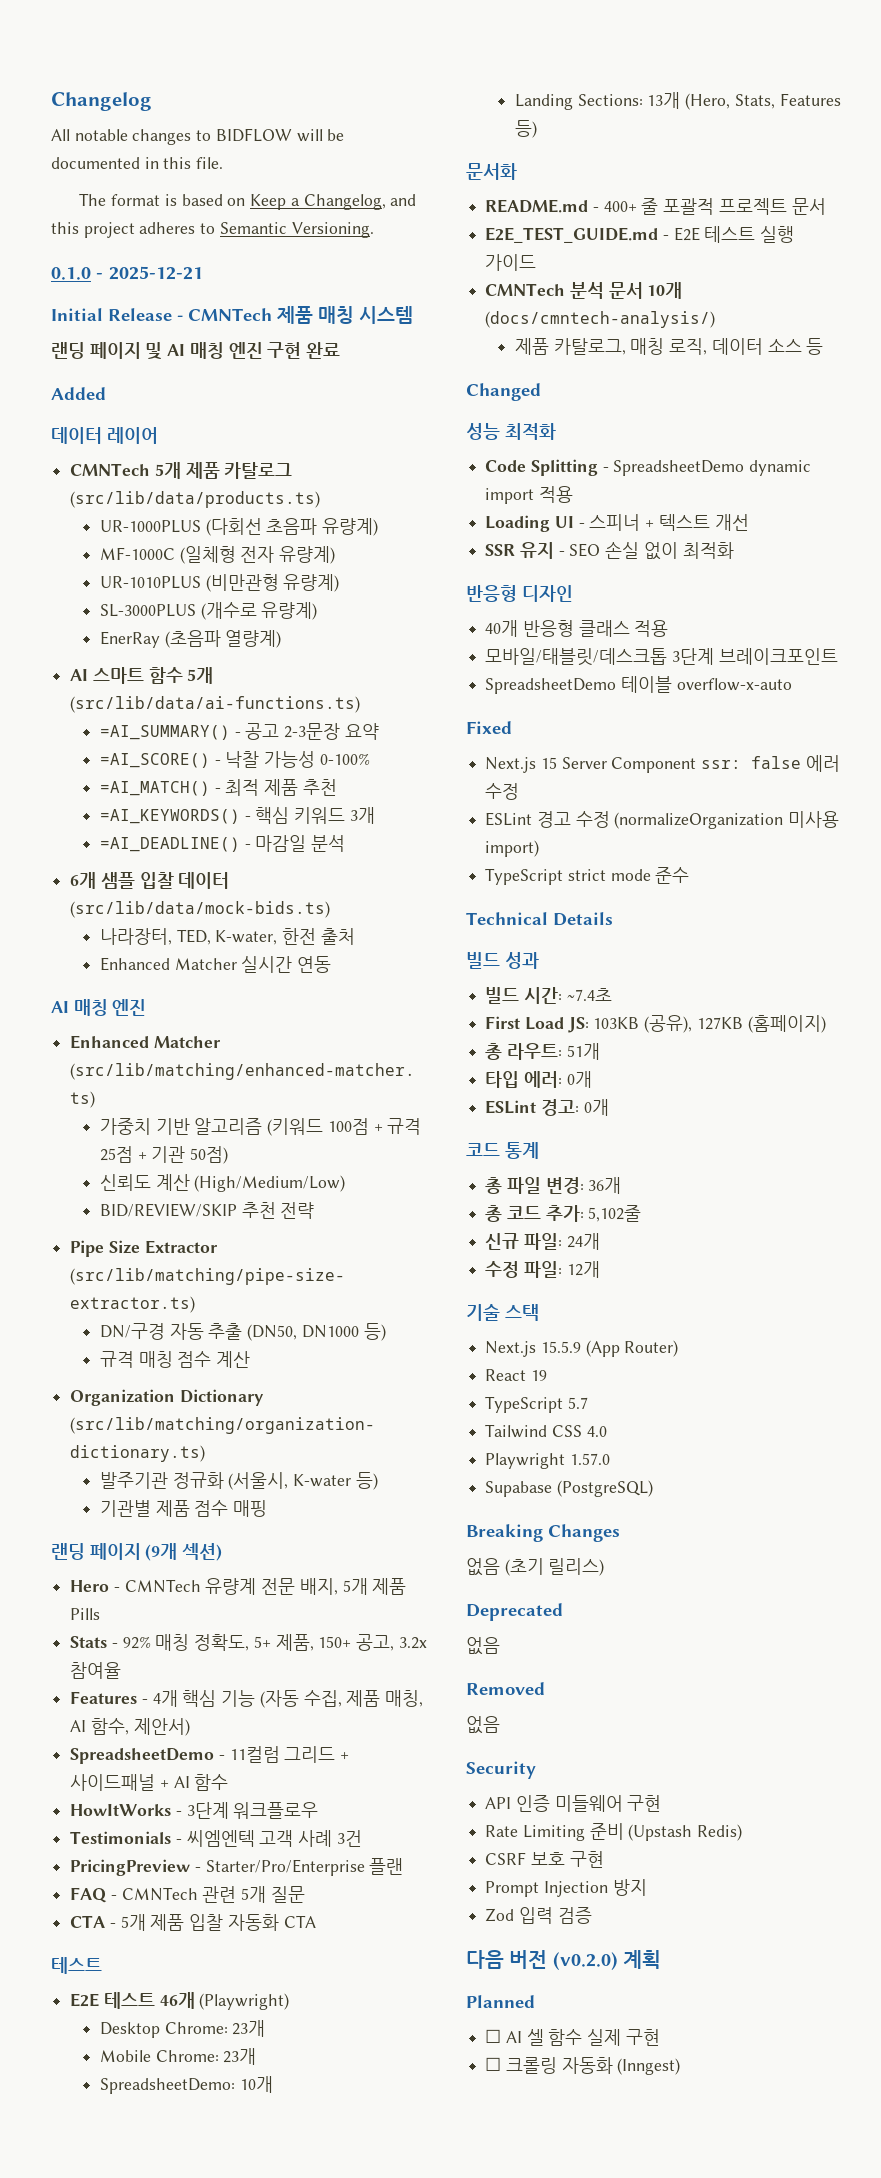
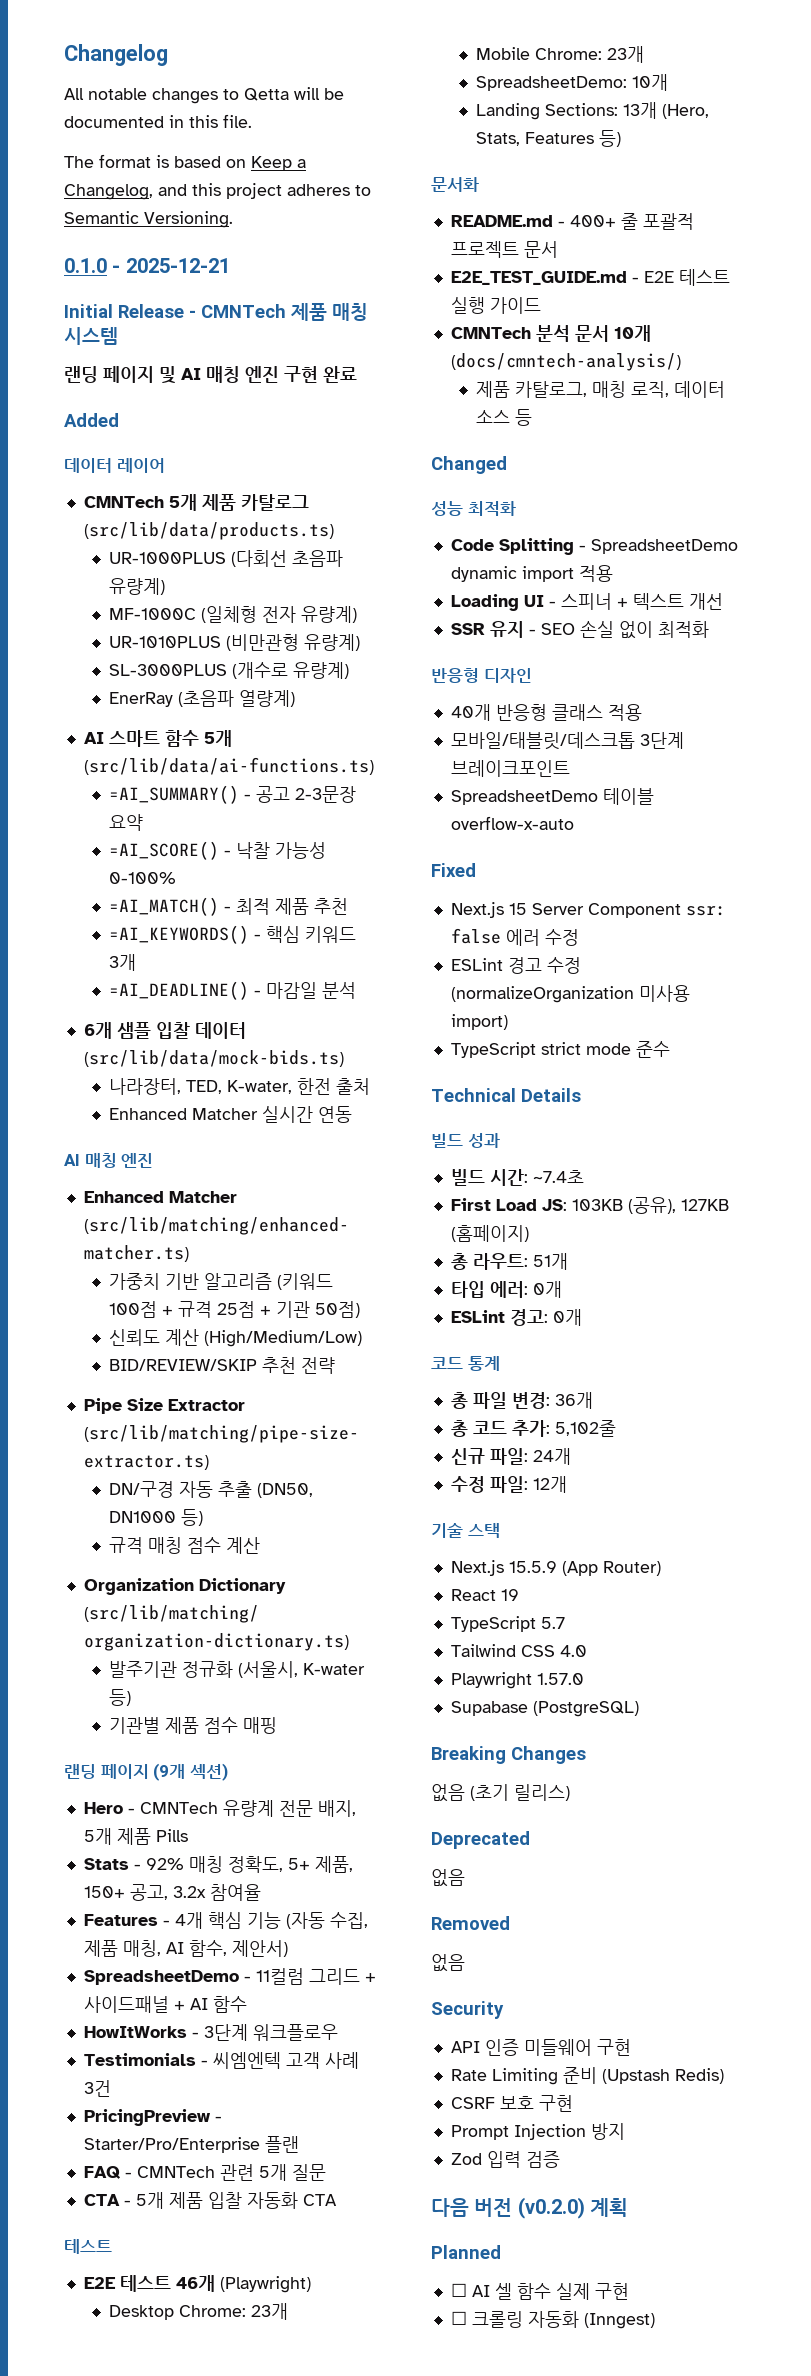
[215,128,292,142] BIDFLOW -> [244,88,289,101] Qetta

